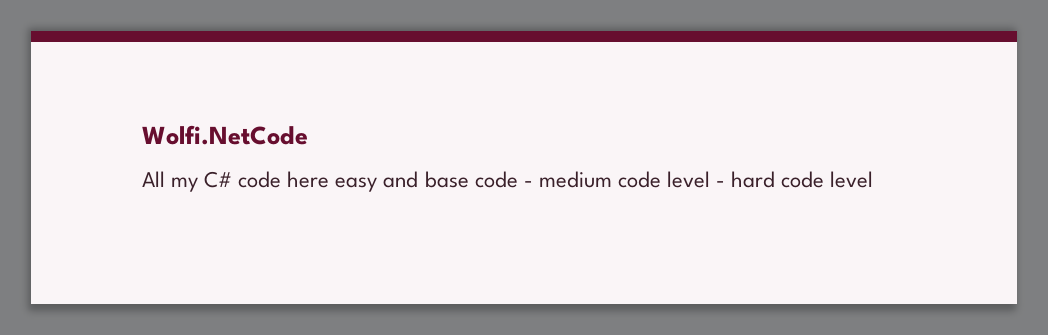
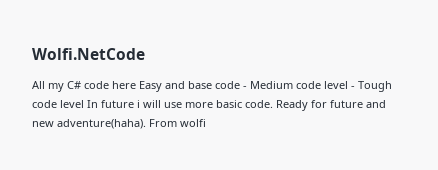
[335,177,378,192] easy -> [139,81,162,92] Easy
[538,171,612,188] medium -> [250,81,293,89] Medium
[731,171,874,188] hard code level -> [358,81,392,92] [32,100,386,111] [32,119,206,129] Tough code level In future i will use more basic code. Ready for future and new adventure(haha). From wolfi

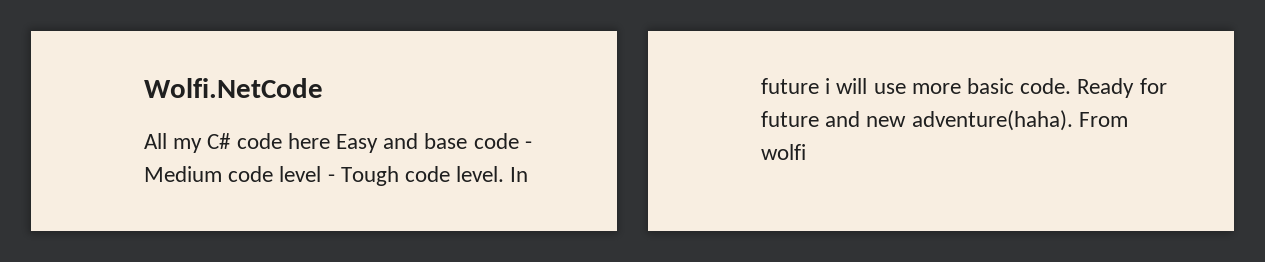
[60,100,84,108] level -> [456,166,505,182] level.

